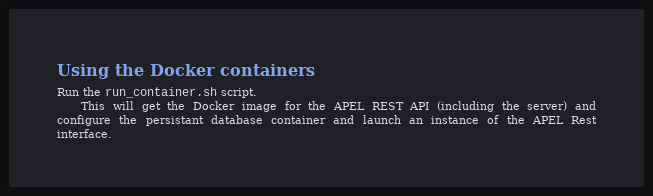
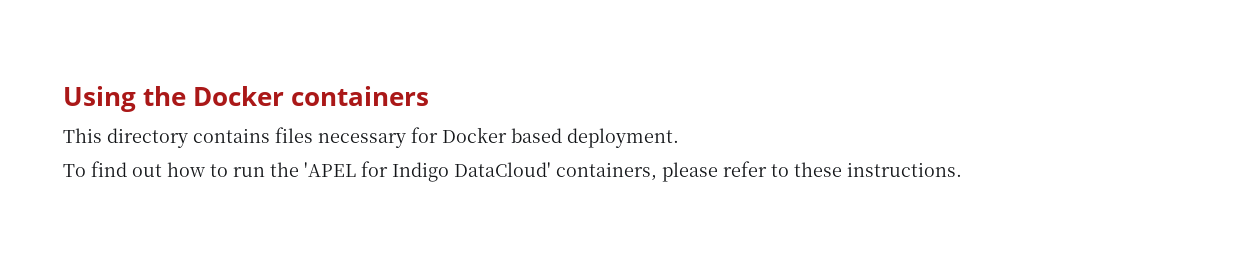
[57,87,257,98] [81,101,596,112] [57,115,597,126] [57,129,112,138] Run the run_container.sh script. // This will get the Docker image for the APEL REST API (including the server) and configure the persistant database container and launch an instance of the APEL Rest interface. -> [63,127,679,148] [63,161,962,182] This directory contains files necessary for Docker based deployment. // To find out how to run the 'APEL for Indigo DataCloud' containers, please refer to these instructions.

